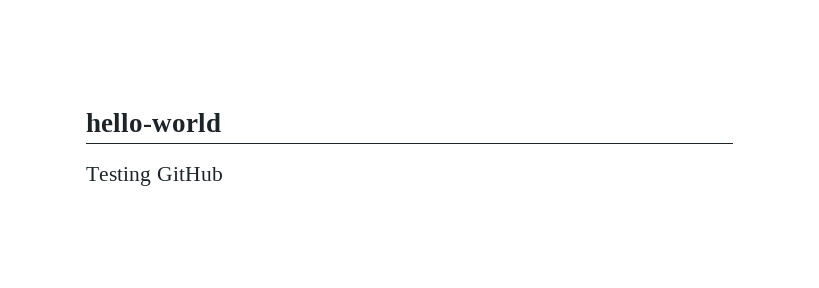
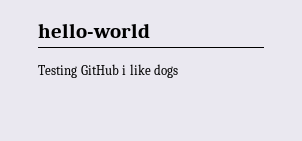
(223, 174) none -> [122,64,179,78] i like dogs

